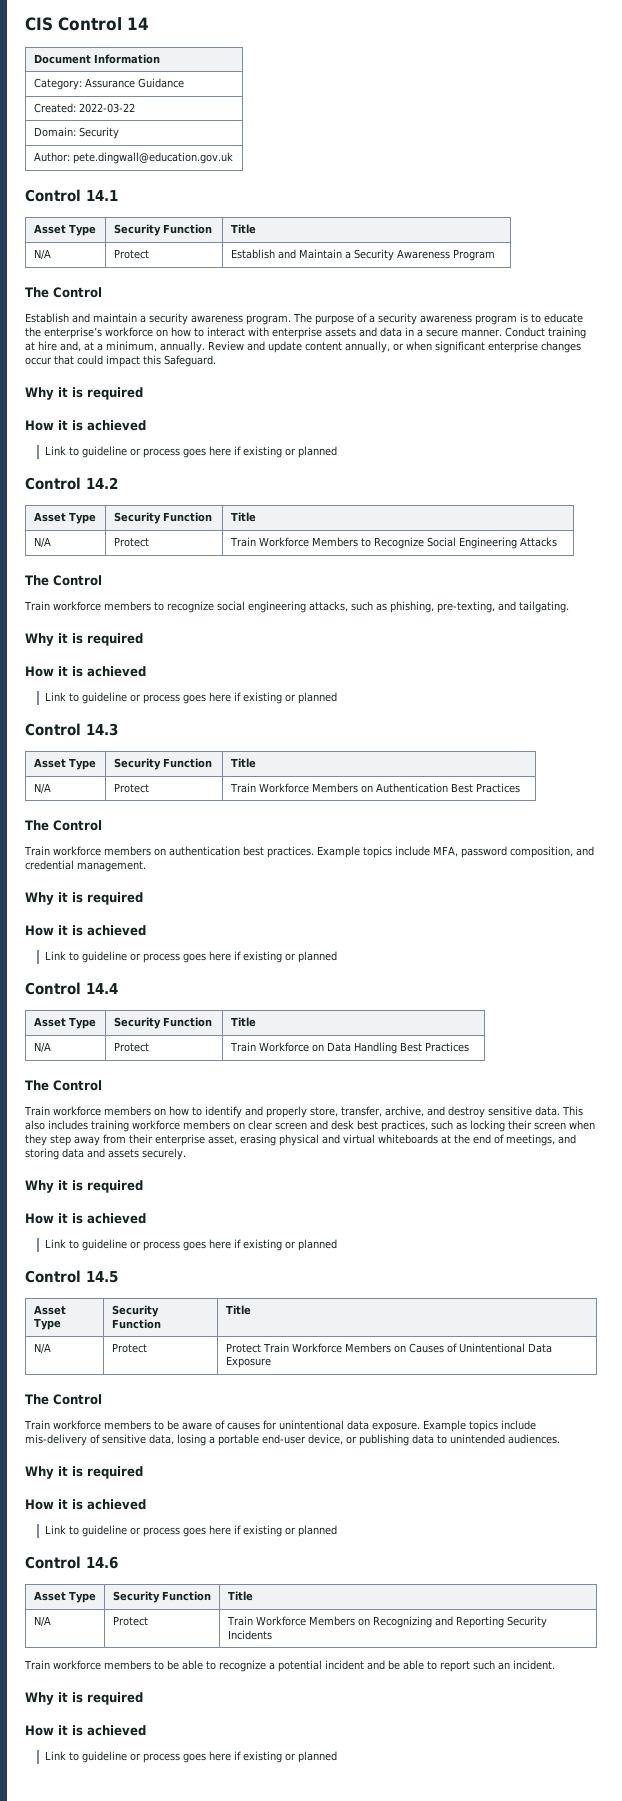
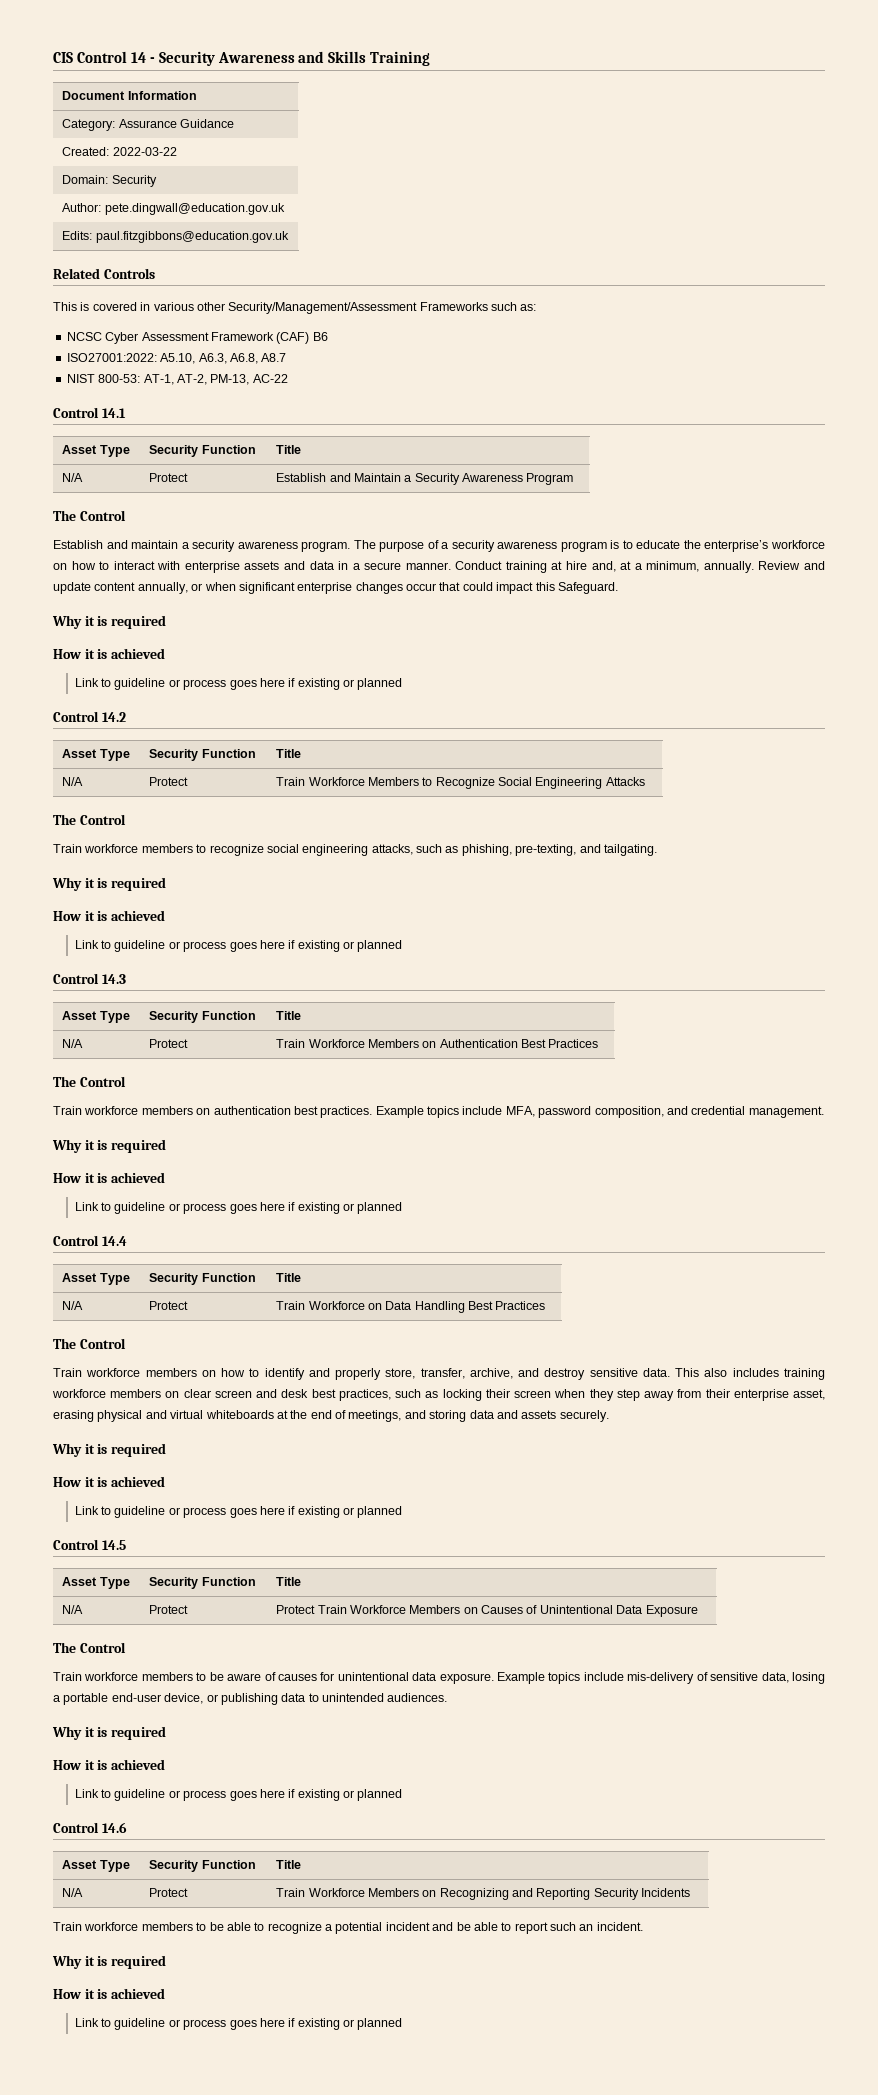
(149, 23) none -> [149,51,431,66] - Security Awareness and Skills Training
(233, 158) none -> [62,231,289,243] [53,268,155,279] [53,302,537,314] [66,332,328,344] [66,353,287,364] [66,374,288,385] // Edits: paul.fitzgibbons@education.gov.uk // Related Controls // This is covered in various other Security/Management/Assessment Frameworks such as: // NCSC Cyber Assessment Framework (CAF) B6 // ISO27001:2022: A5.10, A6.3, A6.8, A8.7 // NIST 800-53: AT-1, AT-2, PM-13, AC-22

